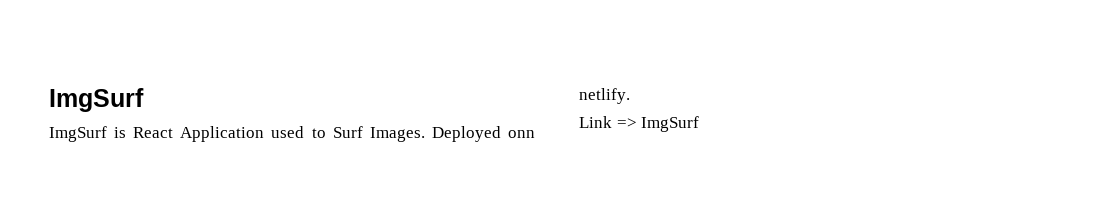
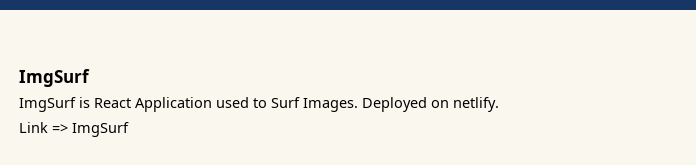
[507,130,535,138] onn -> [431,100,449,108] on

